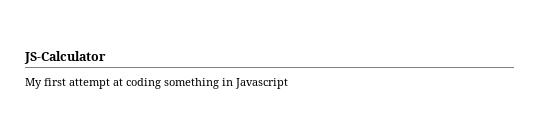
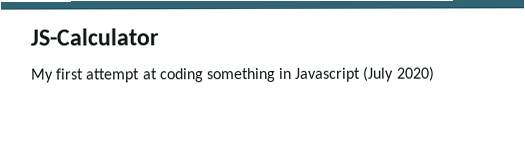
(288, 83) none -> [362,66,435,82] (July 2020)

